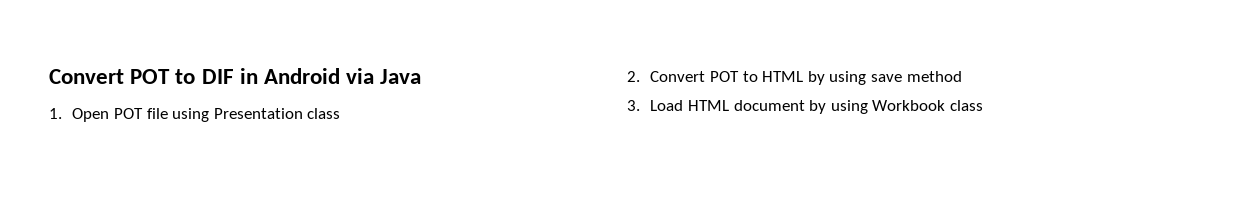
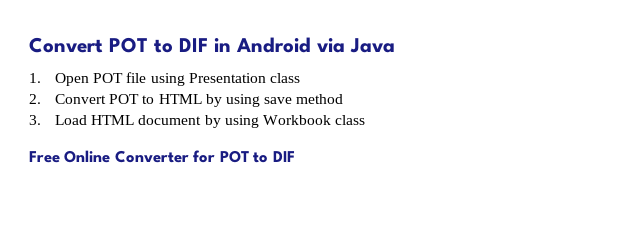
(983, 105) none -> [29,150,295,163] // Free Online Converter for POT to DIF

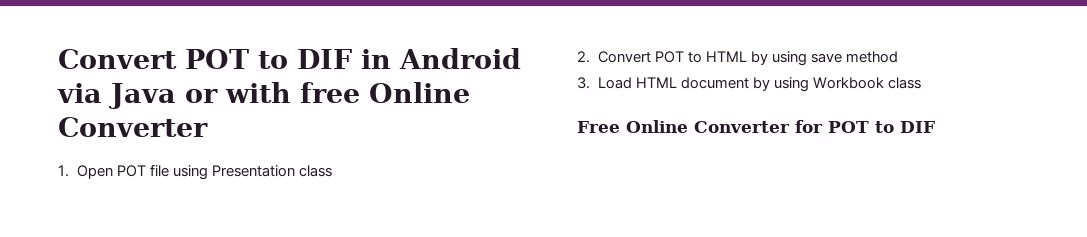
(395, 45) none -> [185,82,470,103] [58,117,208,137] or with free Online Converter

